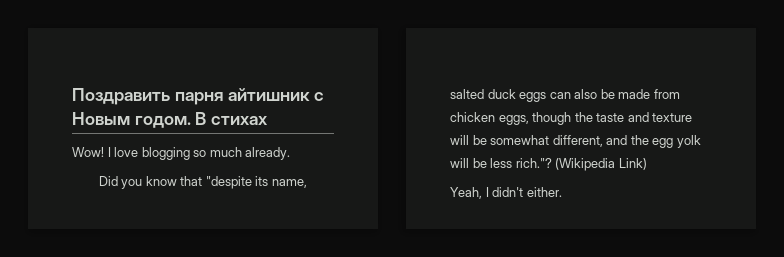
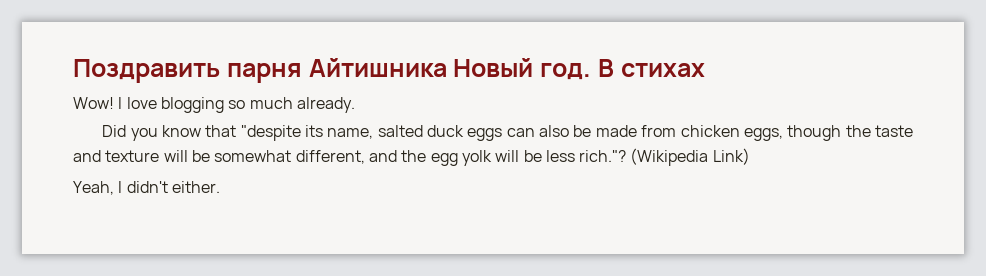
[228,88,325,101] [72,112,191,128] айтишник с Новым годом. -> [308,58,591,80] Айтишника Новый год.

